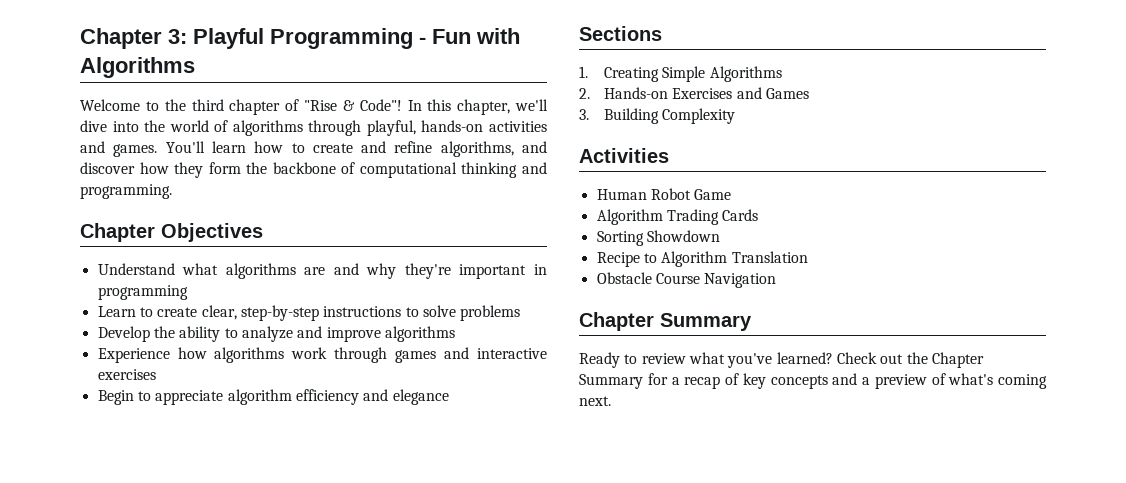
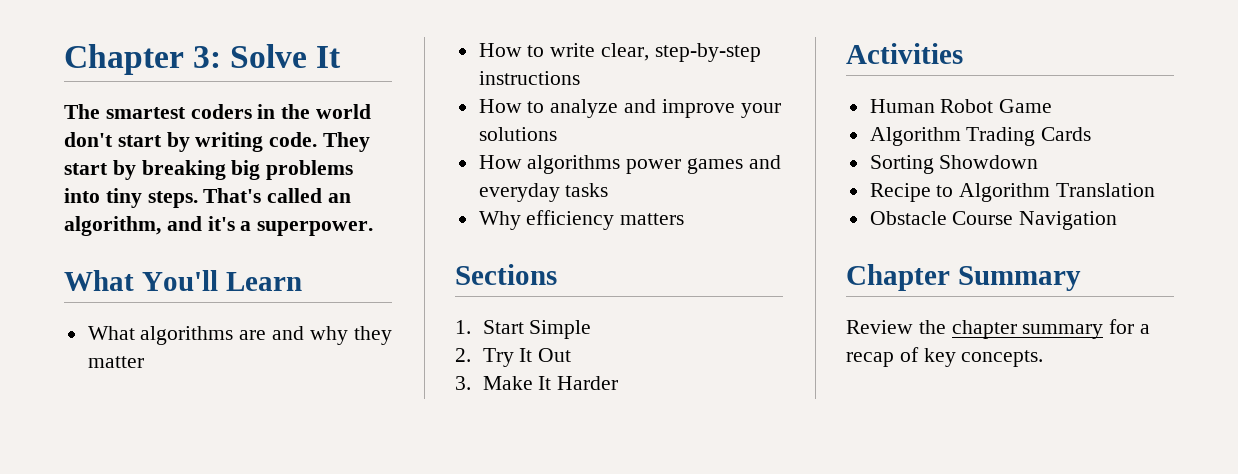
[193,28,520,49] [80,57,195,78] [80,99,548,115] [80,120,547,136] [80,141,548,157] [80,162,547,178] [80,184,172,199] [80,223,263,242] [97,263,547,279] [97,285,188,300] [97,305,521,321] [97,326,455,342] [97,347,547,363] [97,369,156,380] [97,389,449,405] Playful Programming - Fun with Algorithms // Welcome to the third chapter of "Rise & Code"! In this chapter, we'll dive into the world of algorithms through playful, hands-on activities and games. You'll learn how to create and refine algorithms, and discover how they form the backbone of computational thinking and programming. // Chapter Objectives // Understand what algorithms are and why they're important in programming // Learn to create clear, step-by-step instructions to solve problems // Develop the ability to analyze and improve algorithms // Experience how algorithms work through games and interactive exercises // Begin to appreciate algorithm efficiency and elegance -> [230,44,342,68] [64,104,372,119] [64,132,371,152] [64,160,354,180] [64,188,352,208] [64,216,374,236] [64,270,302,291] [87,326,392,345] [87,356,144,368] [478,43,761,62] [478,71,580,85] [478,99,781,118] [478,127,557,141] [478,155,781,174] [478,183,609,202] [478,210,685,230] Solve It // The smartest coders in the world don't start by writing code. They start by breaking big problems into tiny steps. That's called an algorithm, and it's a superpower. // What You'll Learn // What algorithms are and why they matter // How to write clear, step-by-step instructions // How to analyze and improve your solutions // How algorithms power games and everyday tasks // Why efficiency matters
[604,67,660,82] Creating -> [482,320,524,334] Start
[709,66,782,82] Algorithms -> (592, 329) none
[604,87,810,99] [579,108,736,124] Hands-on Exercises and Games // 3. Building Complexity -> [482,348,572,367] [455,376,619,390] Try It Out // 3. Make It Harder
[579,352,984,368] [579,374,643,389] Ready to review what you've learned? Check out the Chapter Summary -> [846,320,1104,339] Review the chapter summary
[770,373,1047,389] [579,396,611,406] concepts and a preview of what's coming next. -> [961,350,1044,367] concepts.

